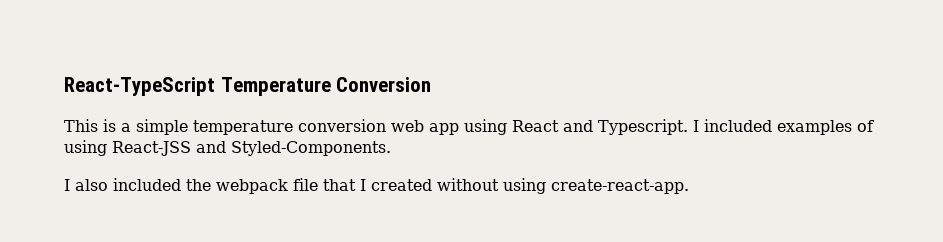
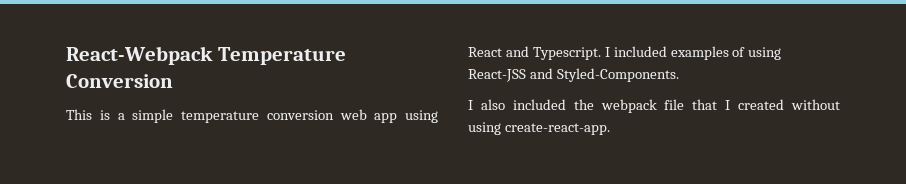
[64,77,215,96] React-TypeScript -> [66,46,213,65] React-Webpack

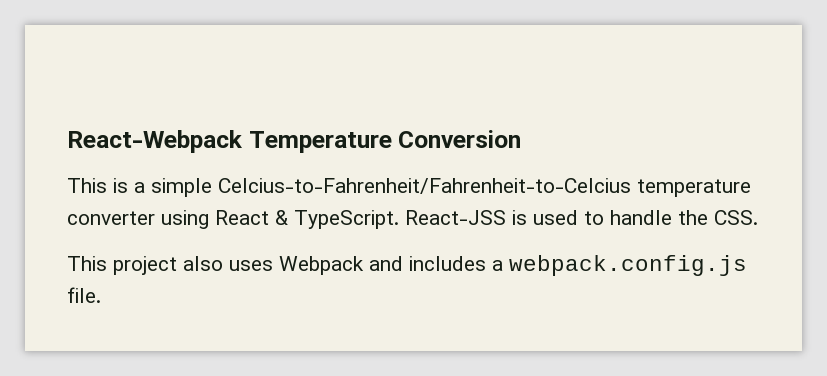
[181,109,438,123] [468,46,782,60] [468,68,679,82] [468,99,840,113] [468,122,610,135] temperature conversion web app using React and Typescript. I included examples of using React-JSS and Styled-Components. // I also included the webpack file that I created without using create-react-app. -> [218,178,751,197] [67,210,758,229] [67,255,747,276] [67,287,101,303] Celcius-to-Fahrenheit/Fahrenheit-to-Celcius temperature converter using React & TypeScript. React-JSS is used to handle the CSS. // This project also uses Webpack and includes a webpack.config.js file.

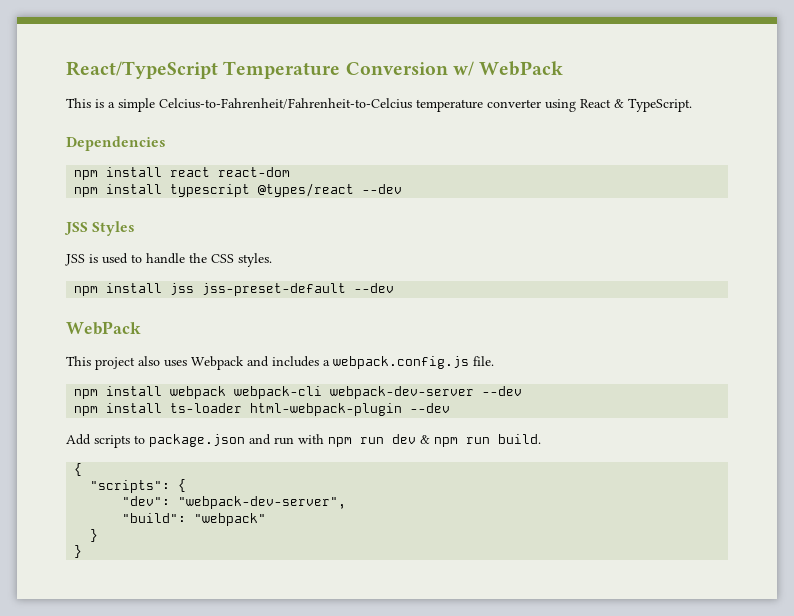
[67,130,243,153] React-Webpack -> [66,61,218,79] React/TypeScript
(522, 139) none -> [452,61,564,76] w/ WebPack
[405,210,506,225] React-JSS -> [66,136,166,151] [74,167,291,180] [74,183,403,197] [64,221,136,236] [65,254,85,266] // Dependencies // npm install react react-dom // npm install typescript @types/react --dev // JSS Styles // JSS
[714,210,758,225] CSS. -> [211,253,272,267] [74,283,395,296] [66,321,141,335] CSS styles. // npm install jss jss-preset-default --dev // WebPack
(101, 295) none -> [74,386,523,399] [74,403,451,416] [66,434,541,448] [74,463,83,476] [90,479,187,493] [122,496,347,509] [122,513,267,526] [90,529,99,542] [74,545,83,558] // npm install webpack webpack-cli webpack-dev-server --dev // npm install ts-loader html-webpack-plugin --dev // Add scripts to package.json and run with npm run dev & npm run build. // { // "scripts": { // "dev": "webpack-dev-server", // "build": "webpack" // } // }

